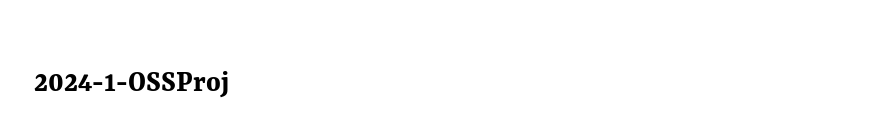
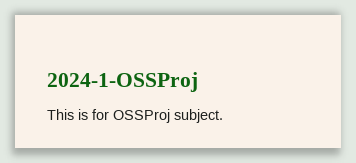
(229, 84) none -> [47,109,223,123] // This is for OSSProj subject.

